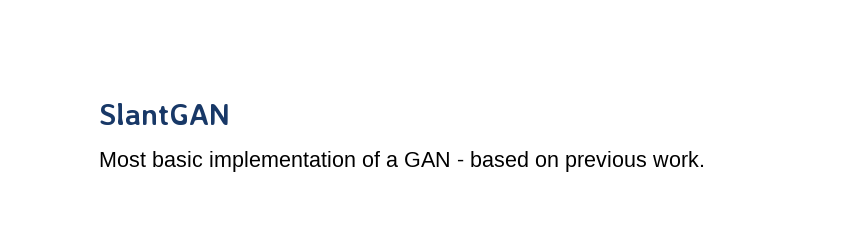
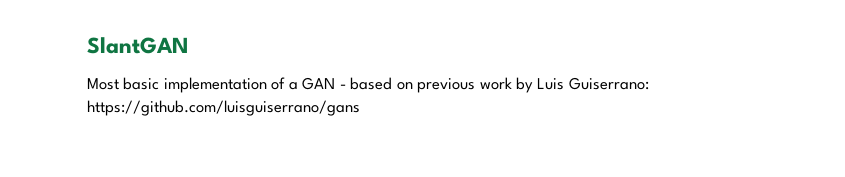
[652,151,705,167] work. -> [479,77,649,93] [87,100,360,116] work by Luis Guiserrano: https://github.com/luisguiserrano/gans

